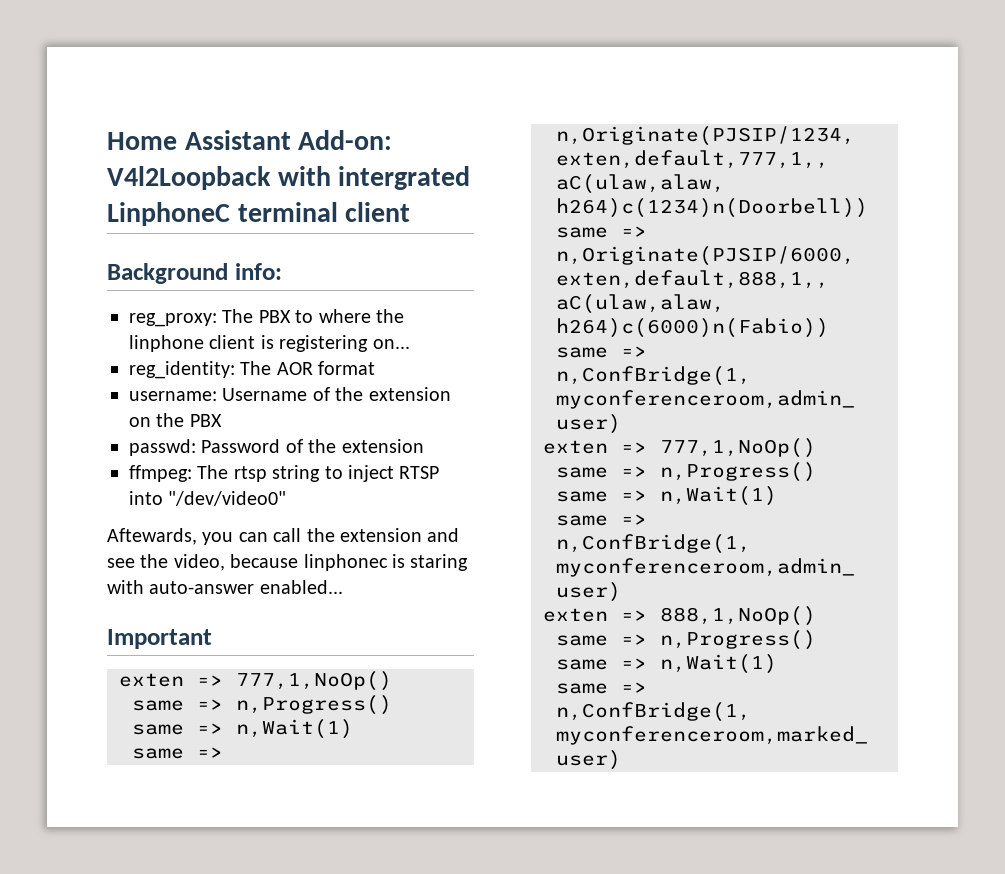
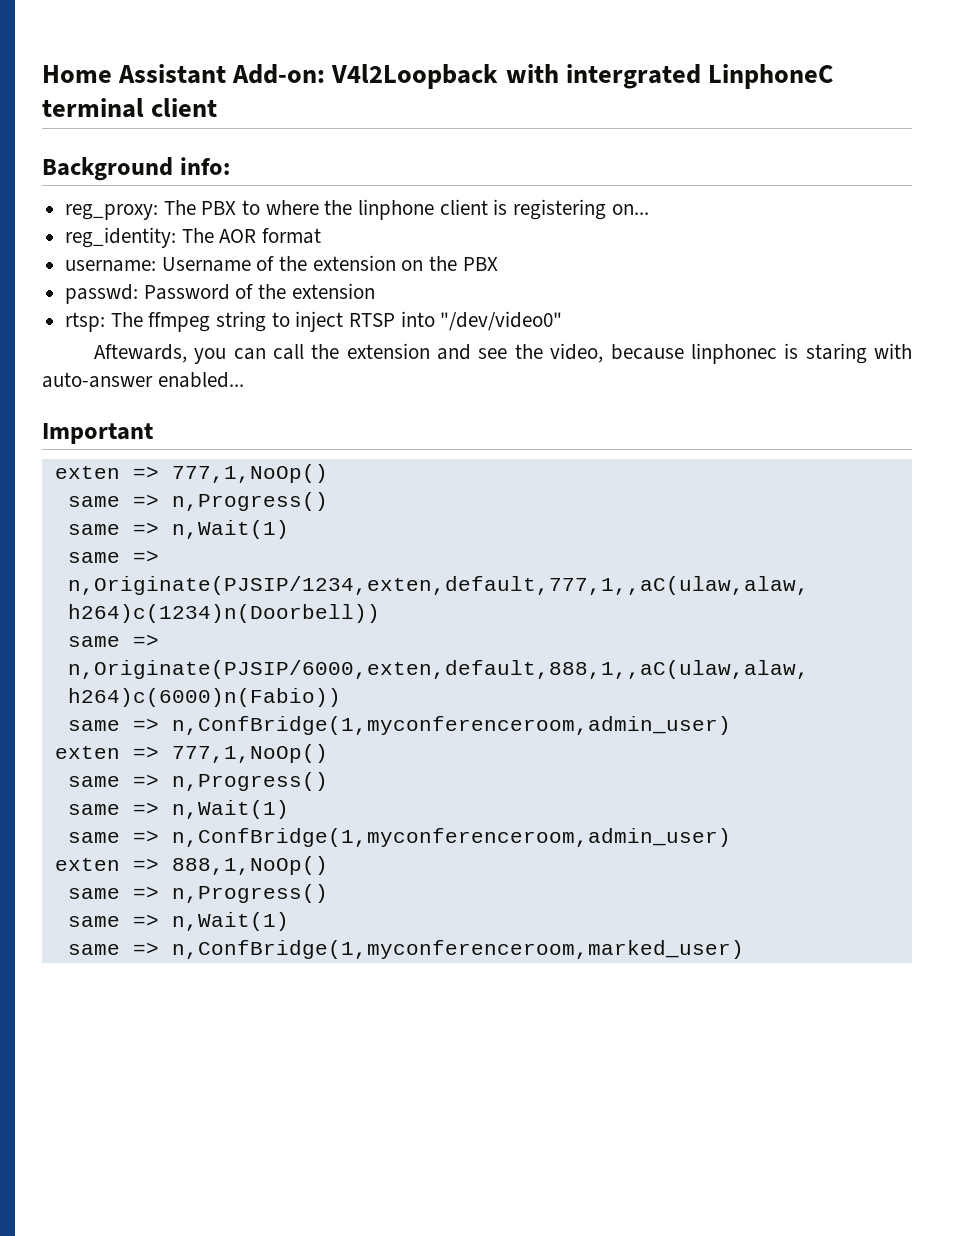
[129,465,267,482] ffmpeg: The rtsp -> [65,312,211,332] rtsp: The ffmpeg

